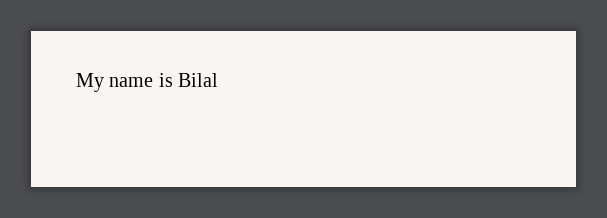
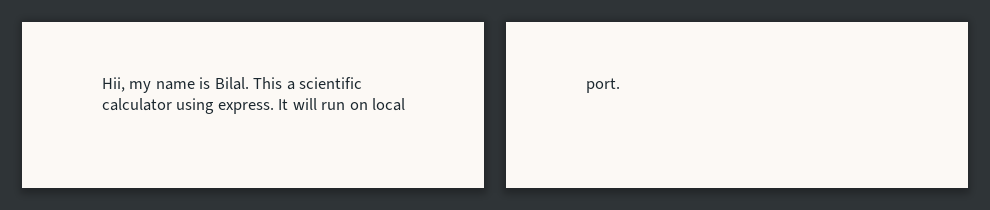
[76,73,219,92] My name is Bilal -> [102,77,363,93] [102,98,406,114] [586,78,620,93] Hii, my name is Bilal. This a scientific calculator using express. It will run on local port.

